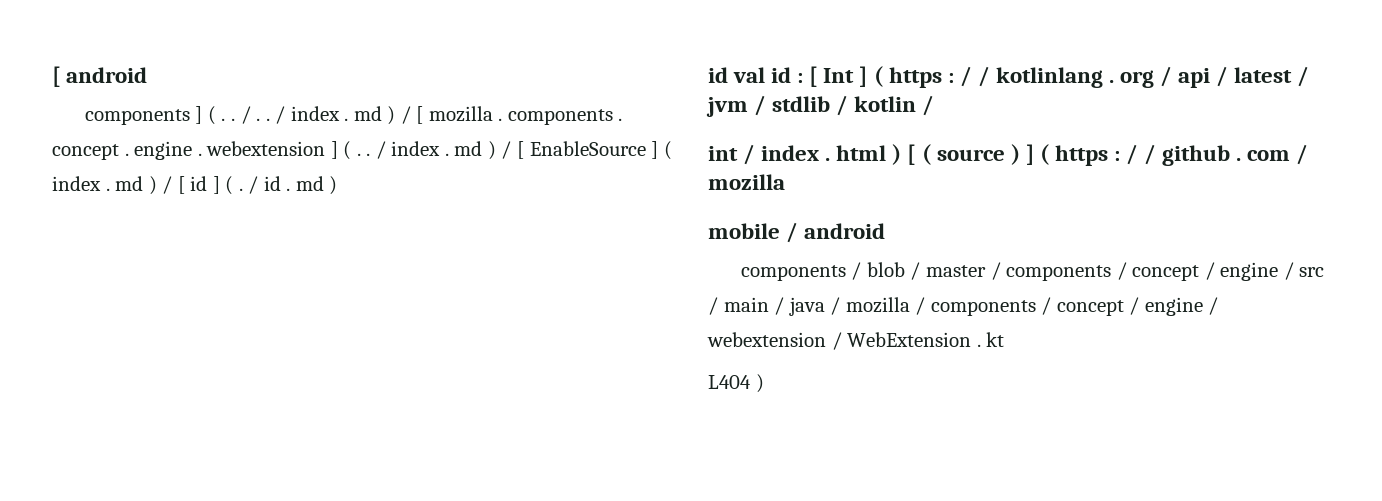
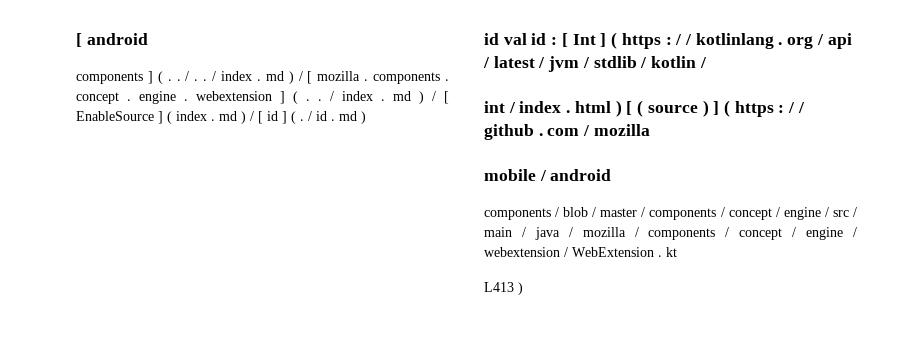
[708,375,751,389] L404 -> [484,282,514,292] L413

